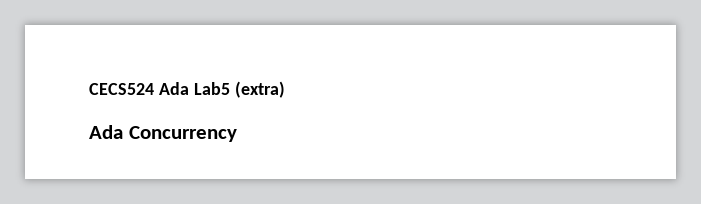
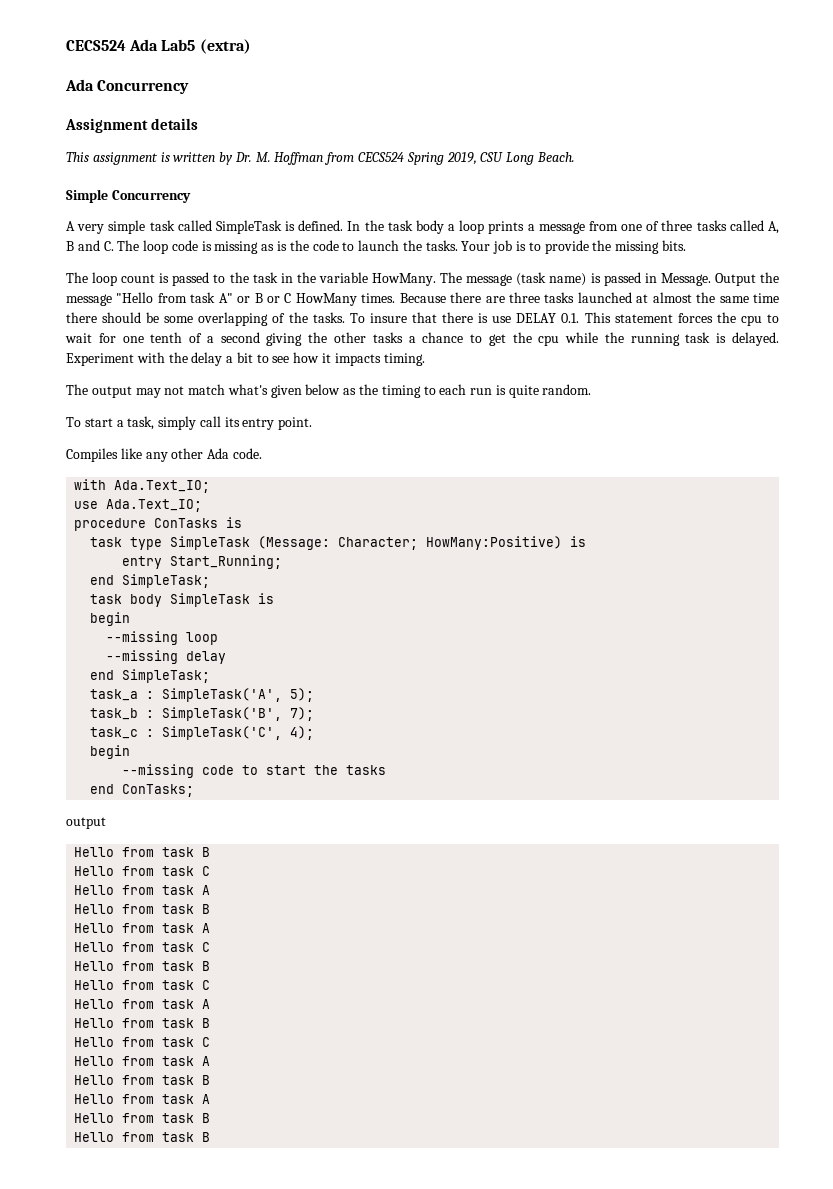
(237, 134) none -> [65,118,198,133] [66,152,575,165] [66,189,191,203] [66,220,779,234] [66,240,686,254] [66,272,779,286] [66,292,780,306] [66,312,779,326] [65,332,779,346] [66,352,425,366] [66,384,592,398] [66,416,313,430] [66,448,262,462] [74,479,211,493] [74,499,203,512] [74,517,243,531] [90,536,587,550] [122,555,283,569] [90,574,211,588] [90,593,275,607] [90,612,131,626] [106,631,219,645] [106,650,227,664] [90,669,211,683] [90,688,315,702] [90,707,315,721] [90,726,315,740] [90,745,131,759] [122,764,387,778] [90,784,195,797] [66,817,106,829] [74,847,211,857] [74,866,211,876] [74,885,211,895] [74,904,211,914] [74,923,211,933] [74,942,211,952] [74,961,211,971] [74,980,211,990] [74,999,211,1009] [74,1018,211,1028] [74,1037,211,1047] [74,1056,211,1066] [74,1075,211,1085] [74,1094,211,1104] [74,1113,211,1123] [74,1132,211,1142] // Assignment details // This assignment is written by Dr. M. Hoffman from CECS524 Spring 2019, CSU Long Beach. // Simple Concurrency // A very simple task called SimpleTask is defined. In the task body a loop prints a message from one of three tasks called A, B and C. The loop code is missing as is the code to launch the tasks. Your job is to provide the missing bits. // The loop count is passed to the task in the variable HowMany. The message (task name) is passed in Message. Output the message "Hello from task A" or B or C HowMany times. Because there are three tasks launched at almost the same time there should be some overlapping of the tasks. To insure that there is use DELAY 0.1. This statement forces the cpu to wait for one tenth of a second giving the other tasks a chance to get the cpu while the running task is delayed. Experiment with the delay a bit to see how it impacts timing. // The output may not match what's given below as the timing to each run is quite random. // To start a task, simply call its entry point. // Compiles like any other Ada code. // with Ada.Text_IO; // use Ada.Text_IO; // procedure ConTasks is // task type SimpleTask (Message: Character; HowMany:Positive) is // entry Start_Running; // end SimpleTask; // task body SimpleTask is // begin // --missing loop // --missing delay // end SimpleTask; // task_a : SimpleTask('A', 5); // task_b : SimpleTask('B', 7); // task_c : SimpleTask('C', 4); // begin // --missing code to start the tasks // end ConTasks; // output // Hello from task B // Hello from task C // Hello from task A // Hello from task B // Hello from task A // Hello from task C // Hello from task B // Hello from task C // Hello from task A // Hello from task B // Hello from task C // Hello from task A // Hello from task B // Hello from task A // Hello from task B // Hello from task B

